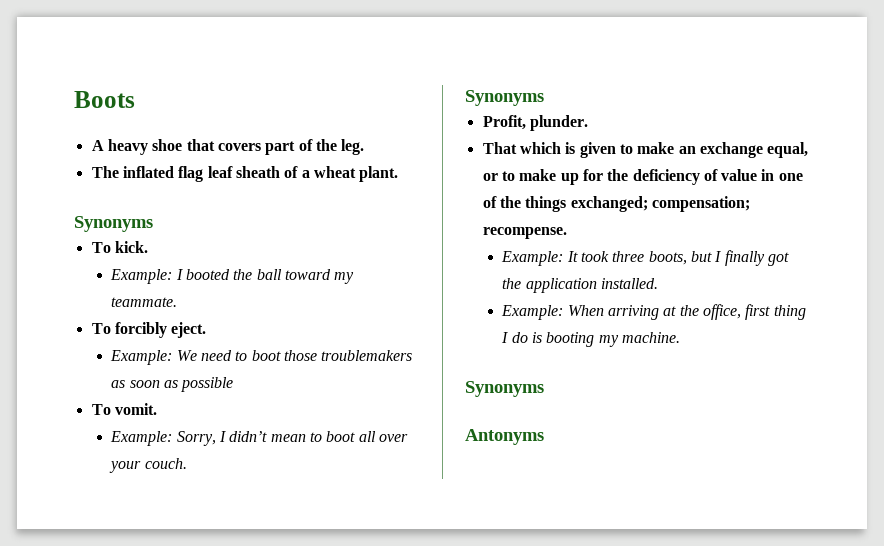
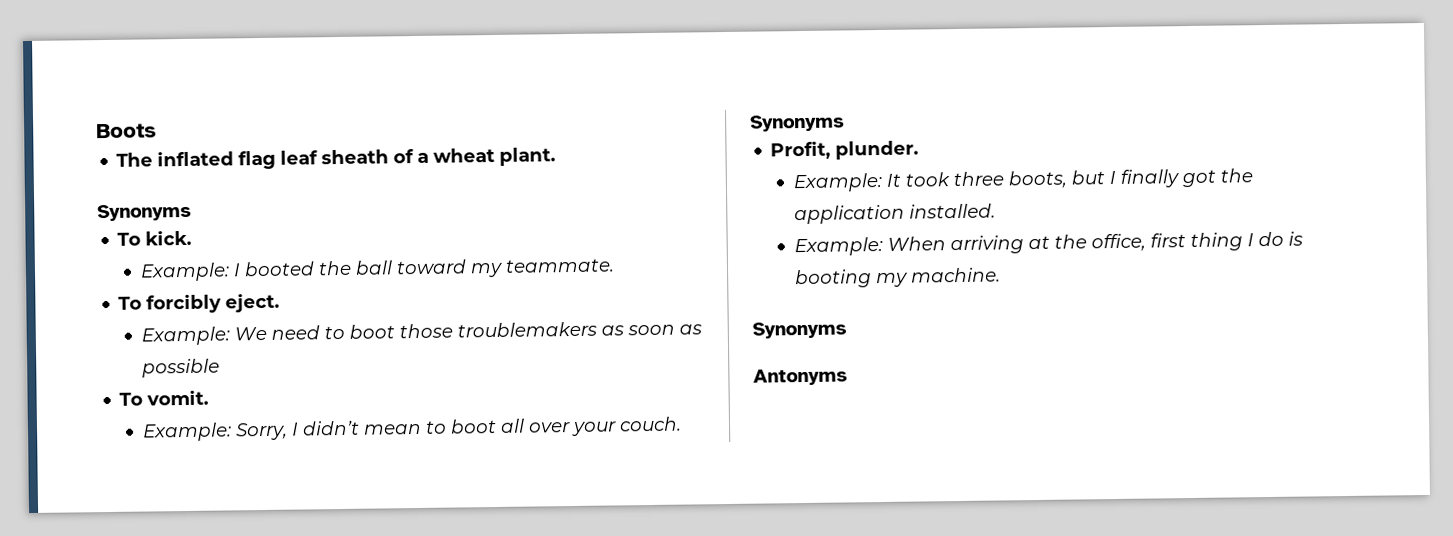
[91,139,365,155] // A heavy shoe that covers part of the leg. -> (157, 131) none
[482,142,809,158] [482,169,803,185] [482,196,750,212] [482,227,567,239] // That which is given to make an exchange equal, or to make up for the deficiency of value in one of the things exchanged; compensation; recompense. -> (920, 150) none

